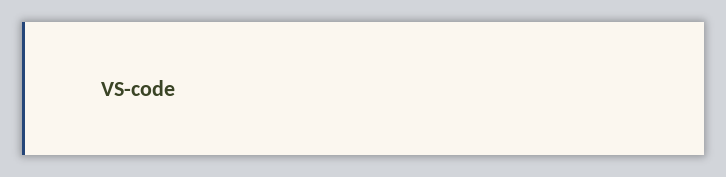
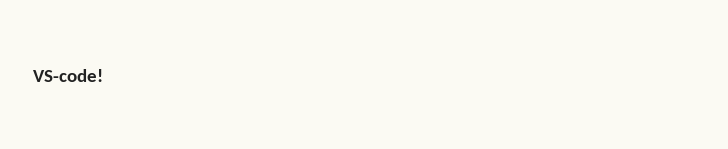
[101,80,175,96] VS-code -> [33,69,103,82] VS-code!

